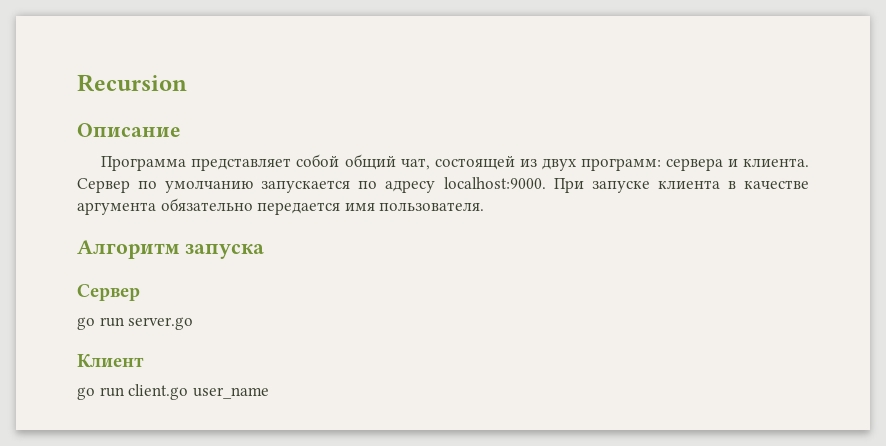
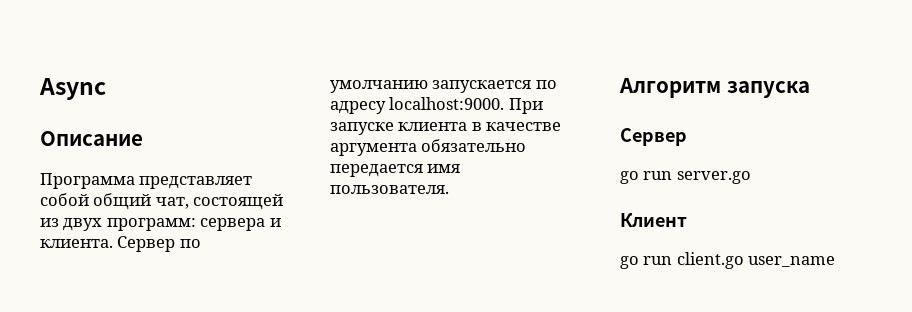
[77,74,187,92] Recursion -> [39,78,106,100] Async

